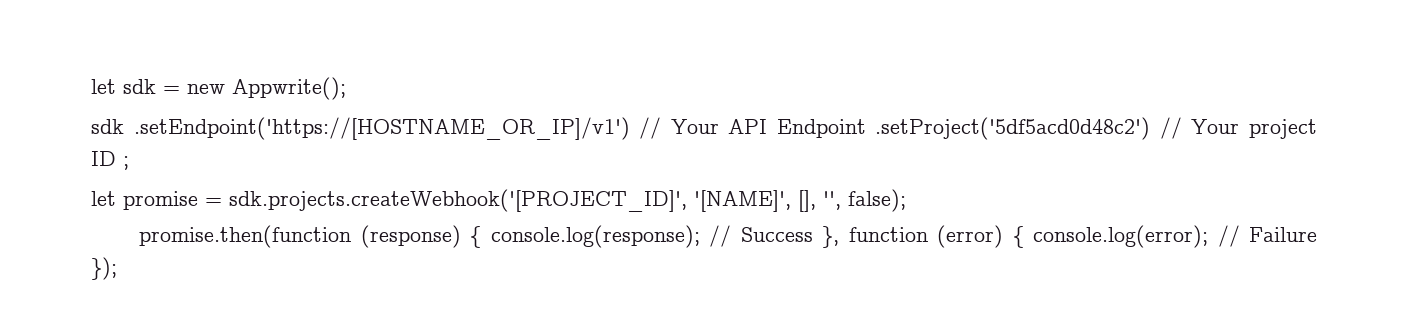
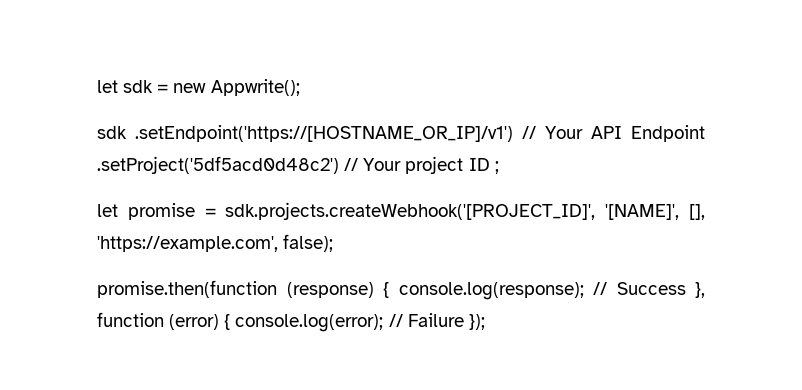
[823,191,841,210] '', -> [97,236,278,252] 'https://example.com',

